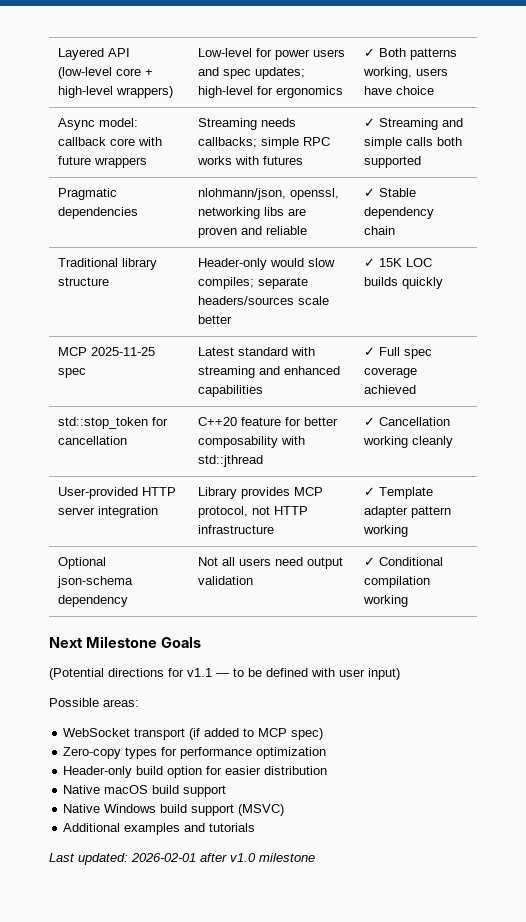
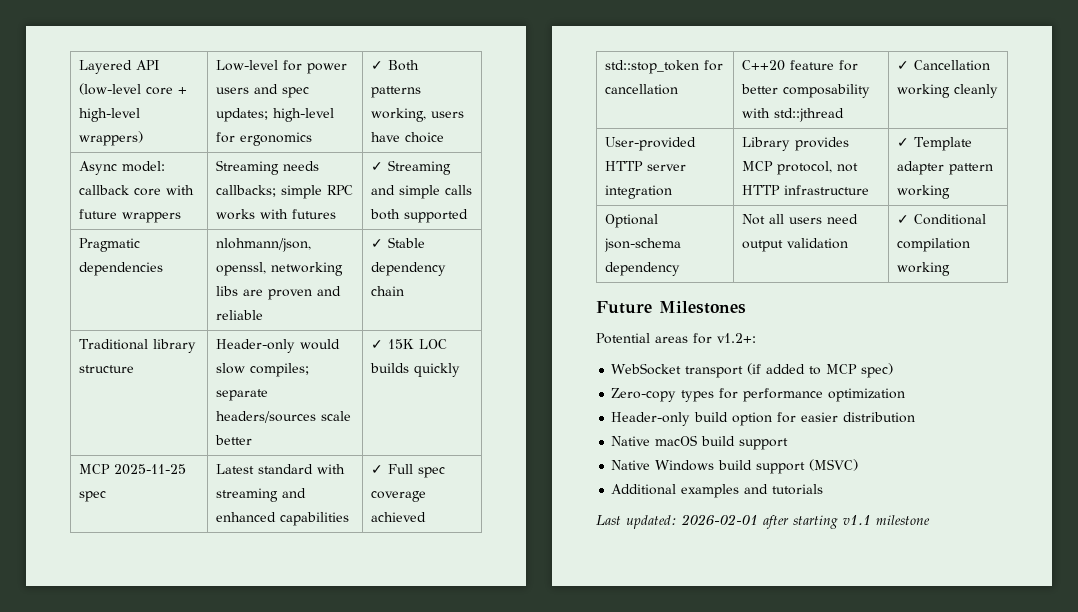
[49,636,201,648] [49,668,400,680] [49,698,139,707] Next Milestone Goals // (Potential directions for v1.1 — to be defined with user input) // Possible areas: -> [596,301,746,314] [596,333,756,344] Future Milestones // Potential areas for v1.2+:
[230,853,256,862] v1.0 -> [793,515,871,529] starting v1.1

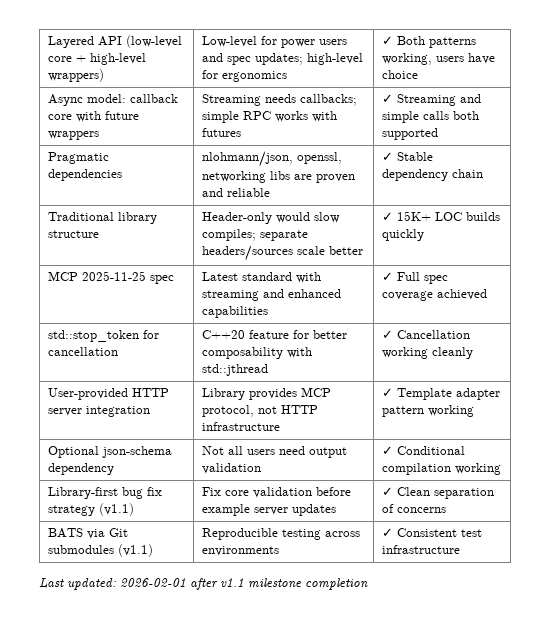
[388,339,415,349] 15K -> [396,211,431,221] 15K+
[596,301,746,314] [596,333,756,344] [611,363,894,378] [611,388,906,402] [611,412,916,426] [611,435,789,450] [611,459,859,474] [611,484,824,498] // Future Milestones // Potential areas for v1.2+: // WebSocket transport (if added to MCP spec) // Zero-copy types for performance optimization // Header-only build option for easier distribution // Native macOS build support // Native Windows build support (MSVC) // Additional examples and tutorials -> [47,487,162,499] [47,503,134,516] [201,487,351,498] [201,504,336,516] [381,487,494,499] [381,504,446,513] [47,528,128,539] [47,544,153,557] [201,528,360,540] [201,546,279,556] [381,528,482,537] [381,545,460,554] // Library-first bug fix strategy (v1.1) | Fix core validation before example server updates | ✓ Clean separation of concerns // BATS via Git submodules (v1.1) | Reproducible testing across environments | ✓ Consistent test infrastructure
[793,515,838,529] starting -> (218, 584) none
(930, 520) none -> [305,578,368,590] completion

